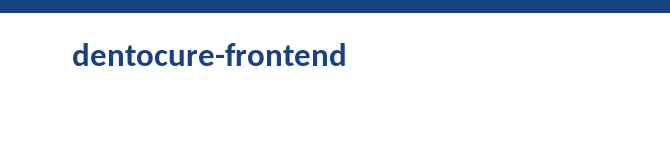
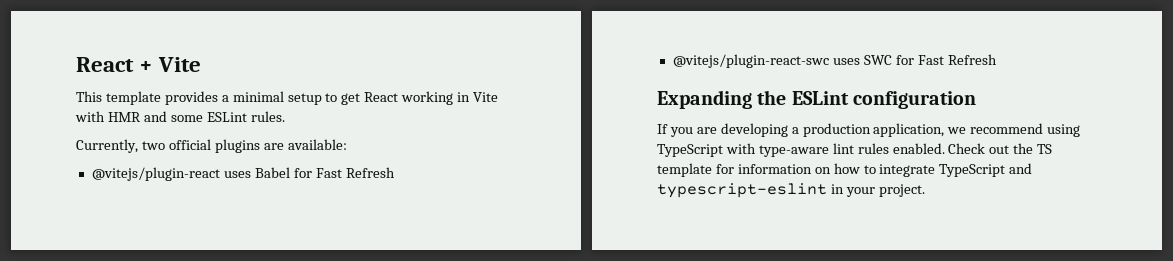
[72,43,347,66] dentocure-frontend -> [76,57,202,72] [76,91,499,105] [75,111,285,122] [76,139,347,153] [91,167,395,181] [672,54,997,68] [657,90,976,109] [657,123,1081,137] [657,143,1053,157] [657,163,1033,177] [657,183,925,198] React + Vite // This template provides a minimal setup to get React working in Vite with HMR and some ESLint rules. // Currently, two official plugins are available: // @vitejs/plugin-react uses Babel for Fast Refresh // @vitejs/plugin-react-swc uses SWC for Fast Refresh // Expanding the ESLint configuration // If you are developing a production application, we recommend using TypeScript with type-aware lint rules enabled. Check out the TS template for information on how to integrate TypeScript and typescript-eslint in your project.

